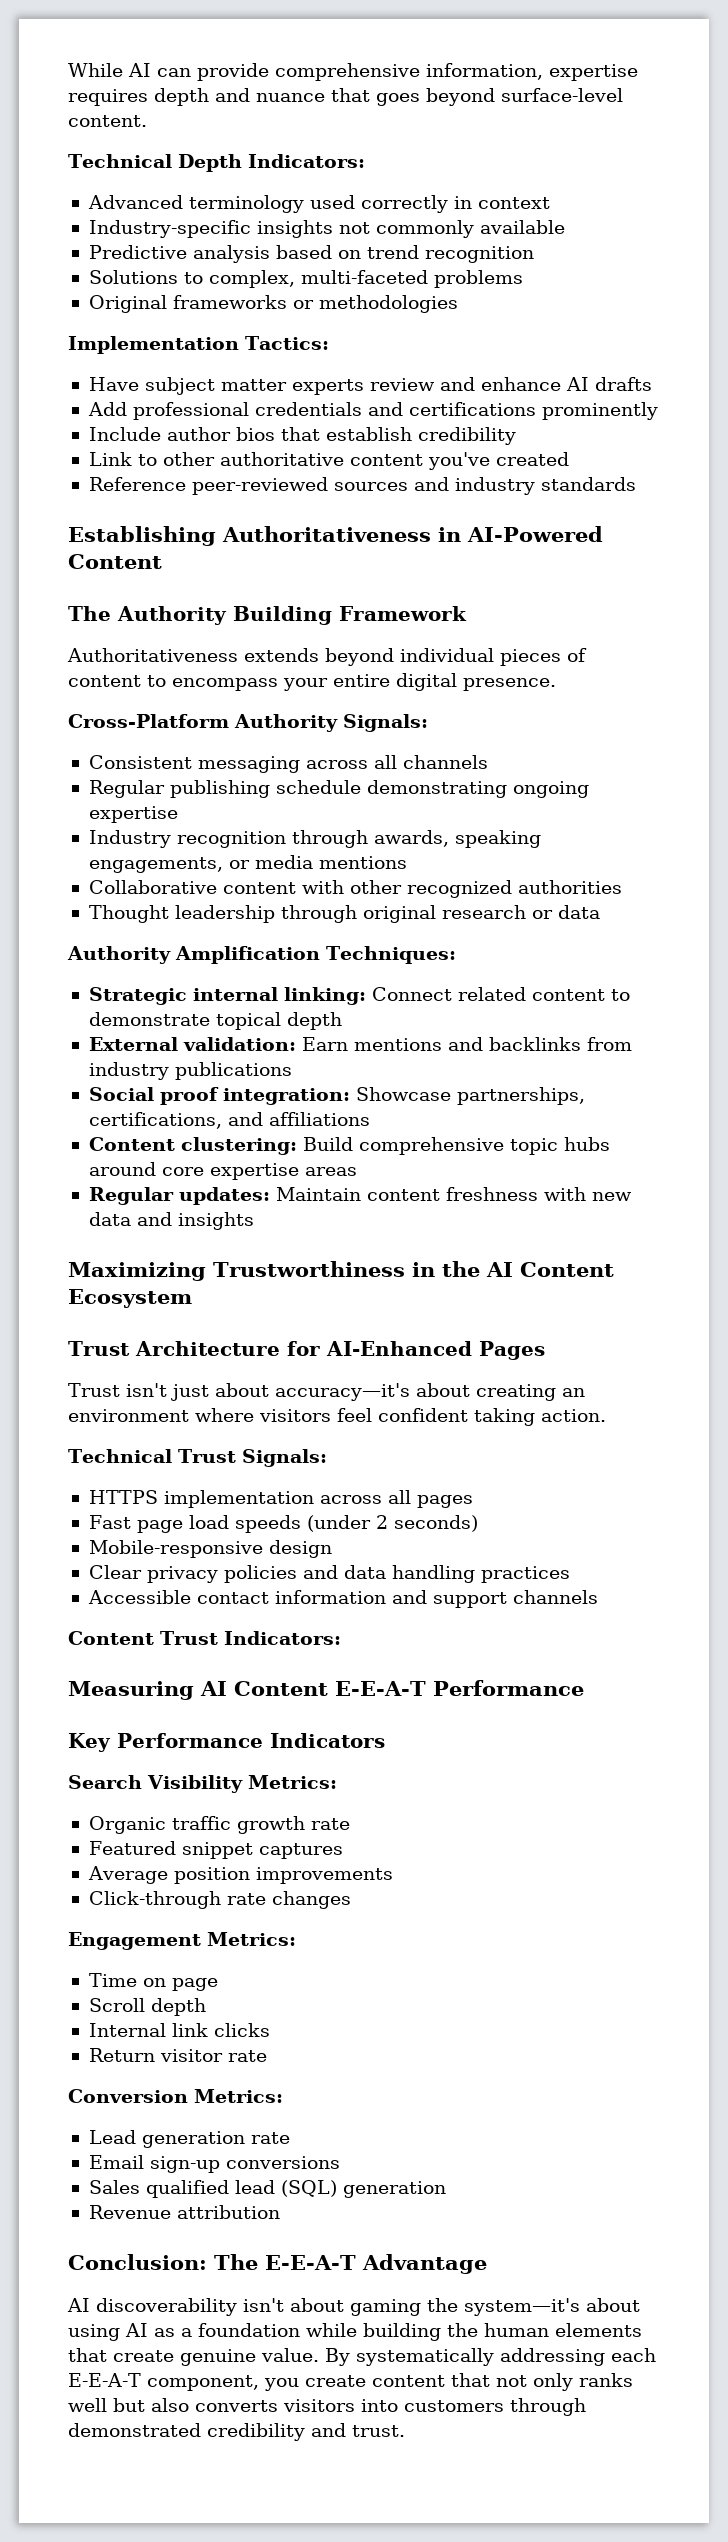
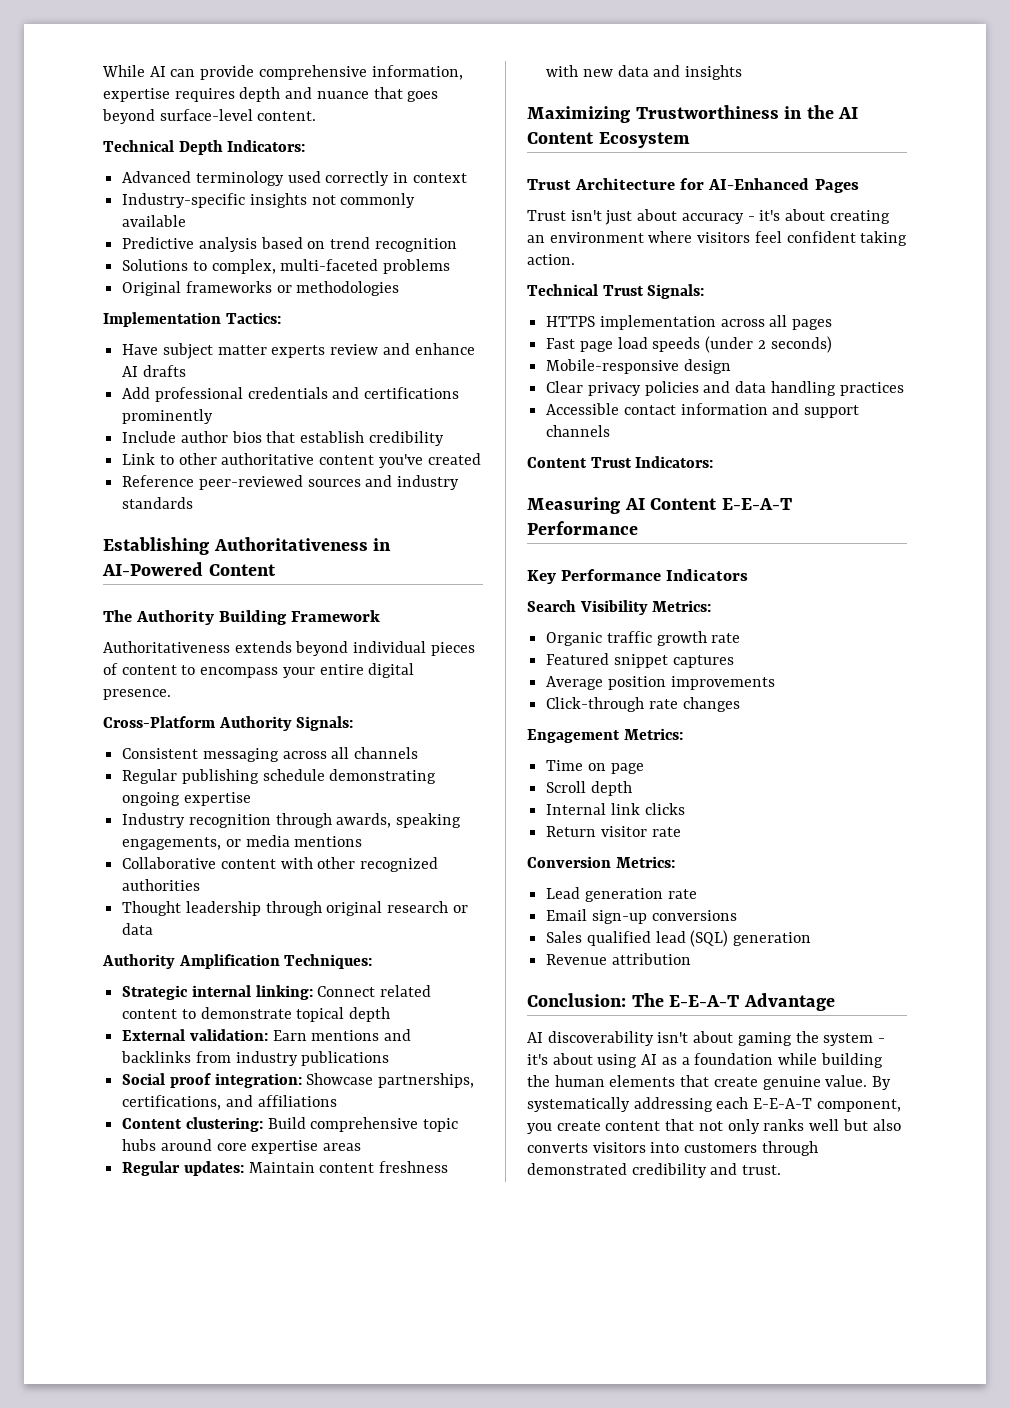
[275,1383,410,1401] accuracy—it's -> [681,210,781,224] accuracy - it's
[464,2298,580,2316] system—it's -> [823,1033,886,1046] [527,1054,548,1065] system - it's

